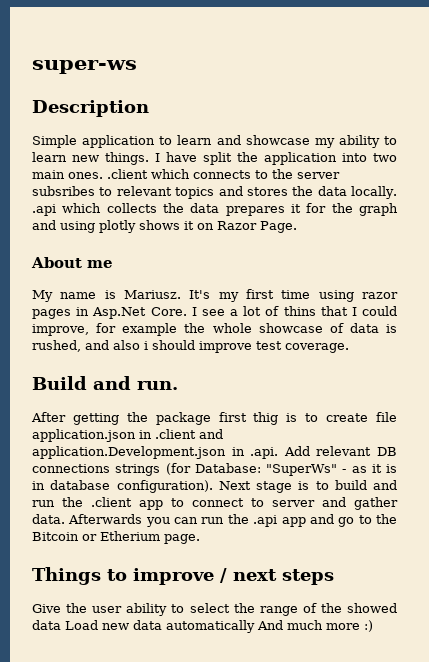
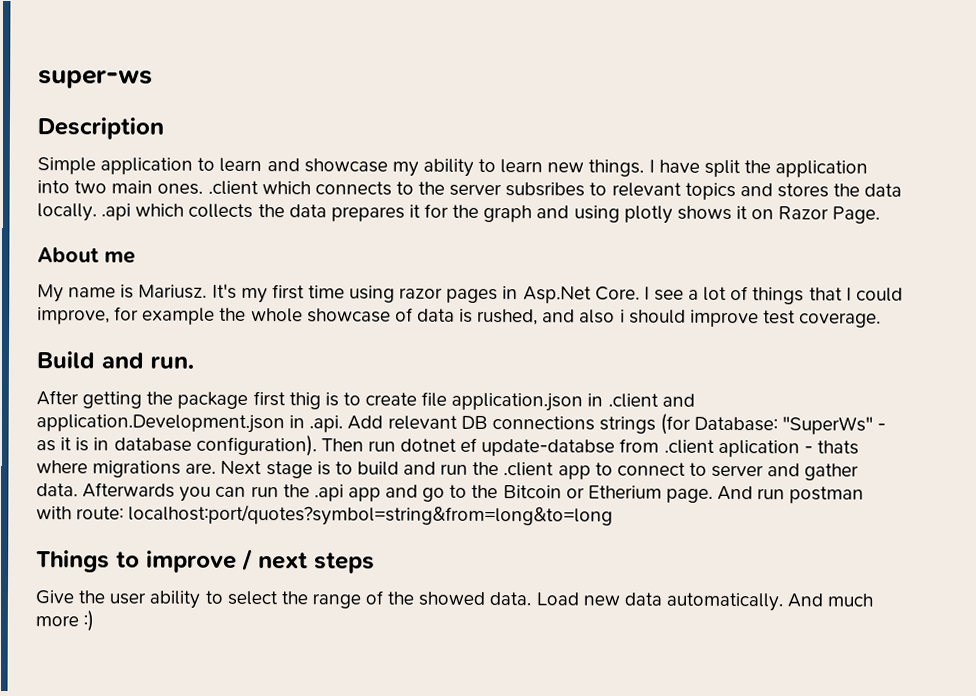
[283,306,316,316] thins -> [752,287,805,305] things
(213, 486) none -> [320,437,859,458] [36,460,217,478] Then run dotnet ef update-databse from .client aplication - thats where migrations are.
(200, 539) none -> [717,485,865,504] [36,504,614,527] And run postman with route: localhost:port/quotes?symbol=string&from=long&to=long
[32,620,61,630] data -> [489,592,532,606] data.
[166,620,255,633] automatically -> [665,592,783,612] automatically.

